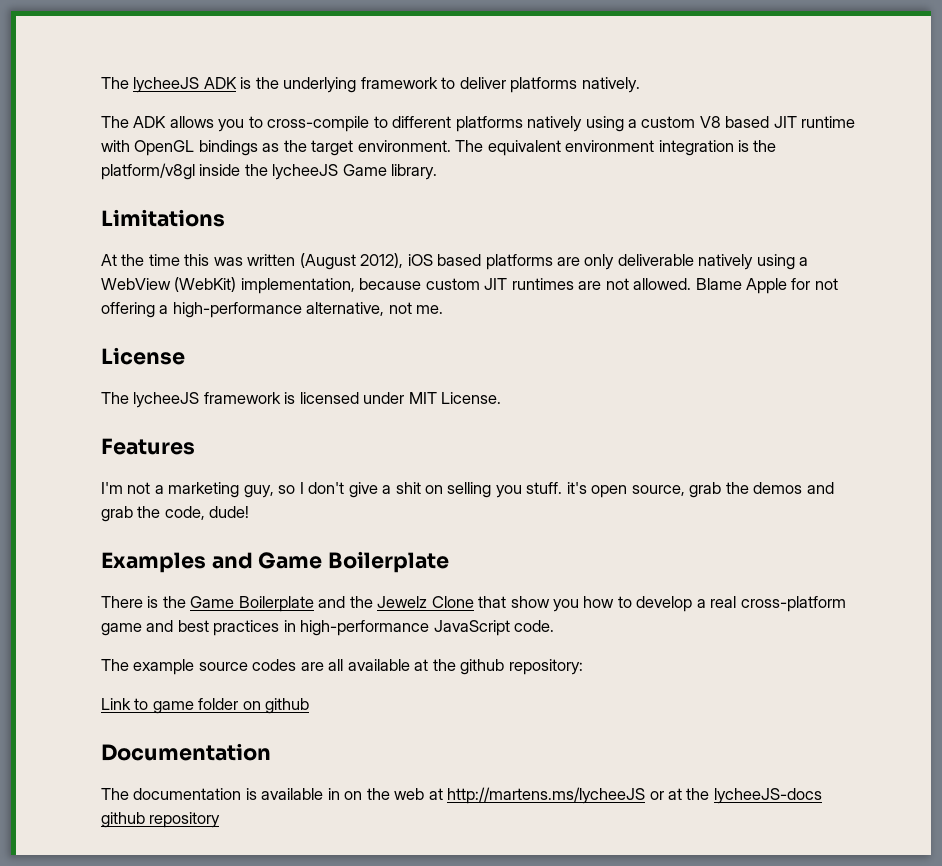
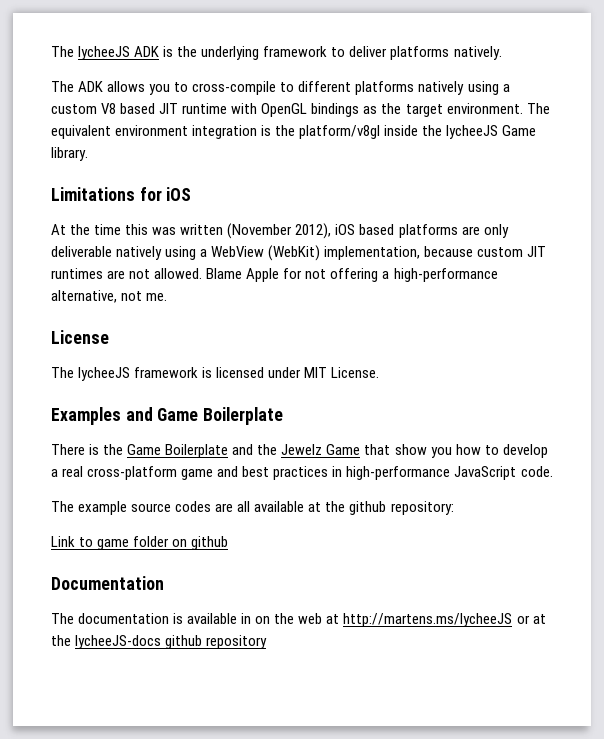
(225, 218) none -> [139,187,192,201] for iOS
[299,253,356,270] (August -> [227,223,293,239] (November
[101,438,195,455] [101,482,834,498] [101,506,250,522] // Features // I'm not a marketing guy, so I don't give a shit on selling you stuff. it's open source, grab the demos and grab the code, dude! -> (380, 372) none
[431,596,474,608] Clone -> [326,444,361,455] Game

